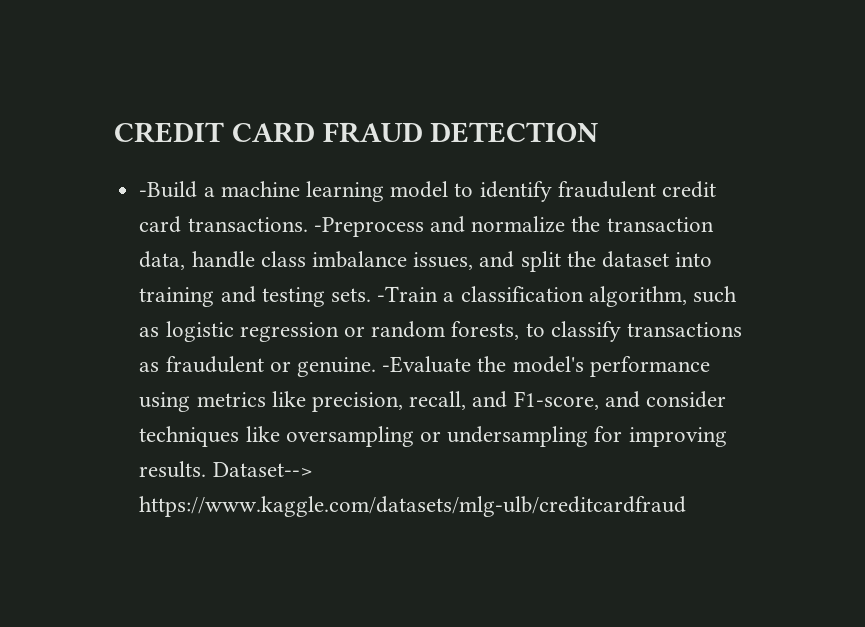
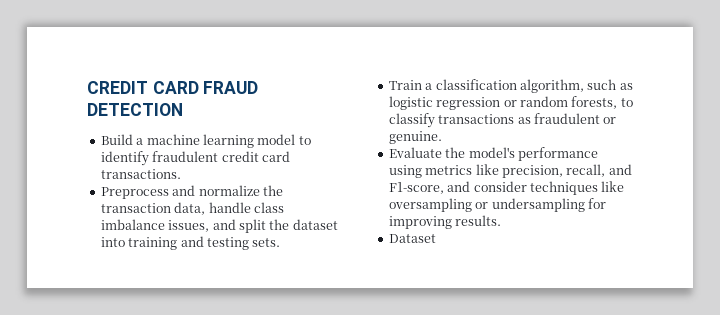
[139,181,198,198] -Build -> [100,134,133,145] Build
[313,217,424,237] -Preprocess -> [100,187,169,199] // Preprocess
[377,286,439,302] -Train -> [388,80,422,90] // Train
[382,356,472,373] -Evaluate -> [388,147,442,158] // Evaluate
[212,462,313,477] [139,496,687,517] Dataset--> https://www.kaggle.com/datasets/mlg-ulb/creditcardfraud -> [388,234,436,243] // Dataset

